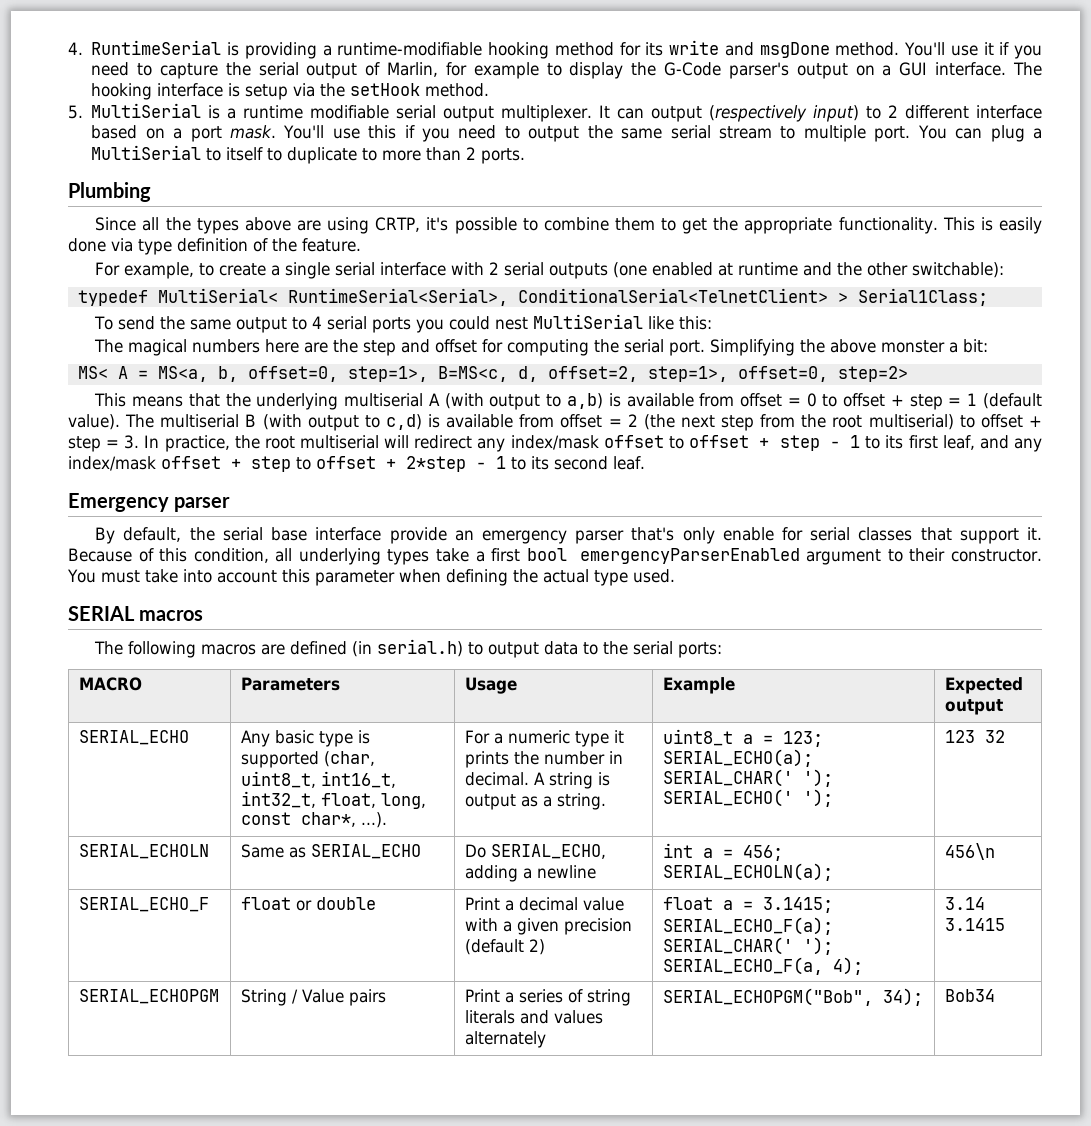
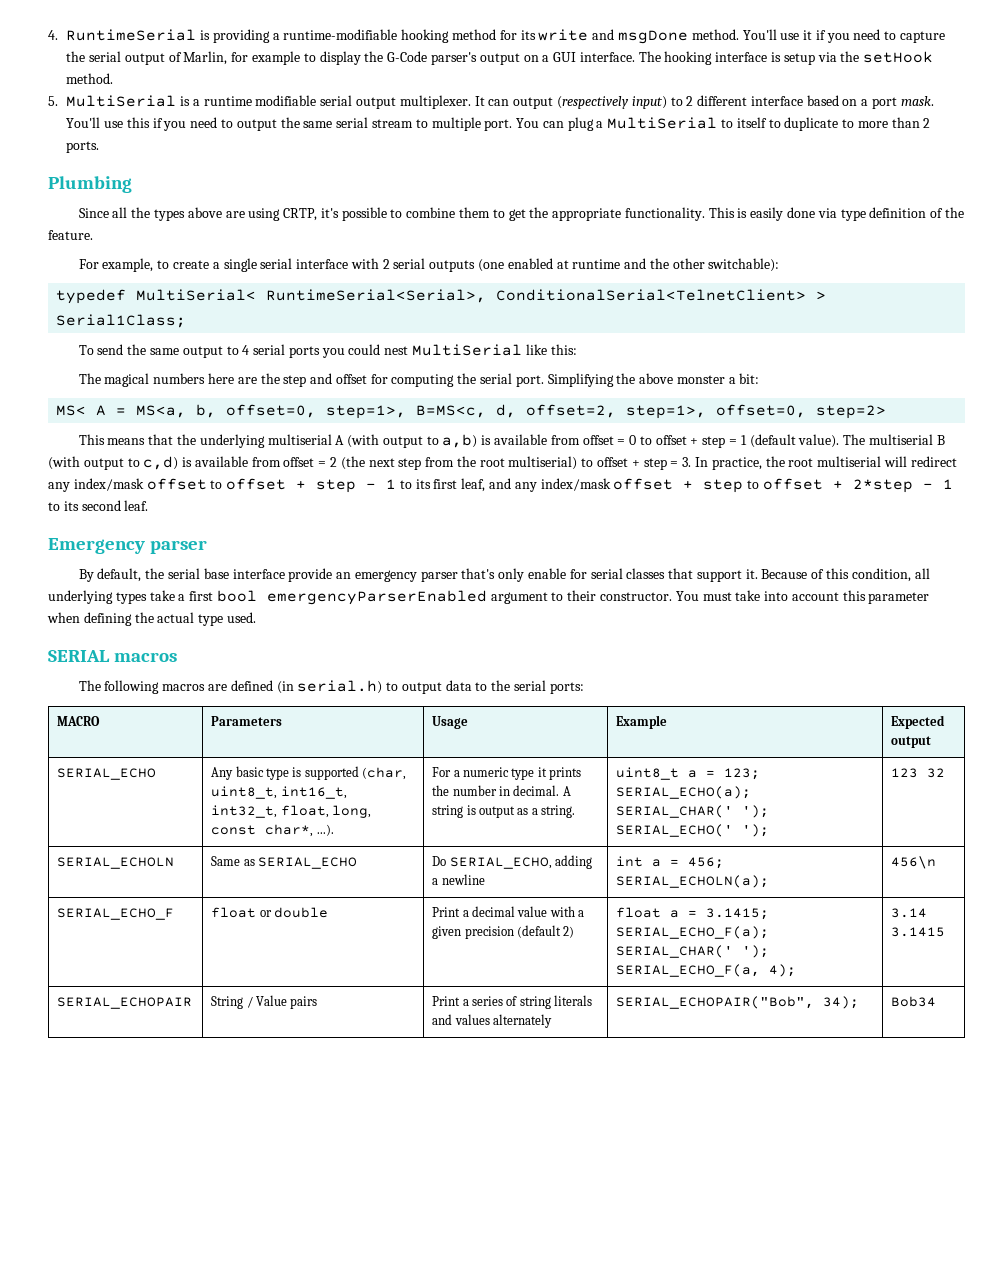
[78,989,219,1004] SERIAL_ECHOPGM -> [57,997,193,1009] SERIAL_ECHOPAIR
[662,988,873,1006] SERIAL_ECHOPGM("Bob", -> [616,996,815,1009] SERIAL_ECHOPAIR("Bob",

